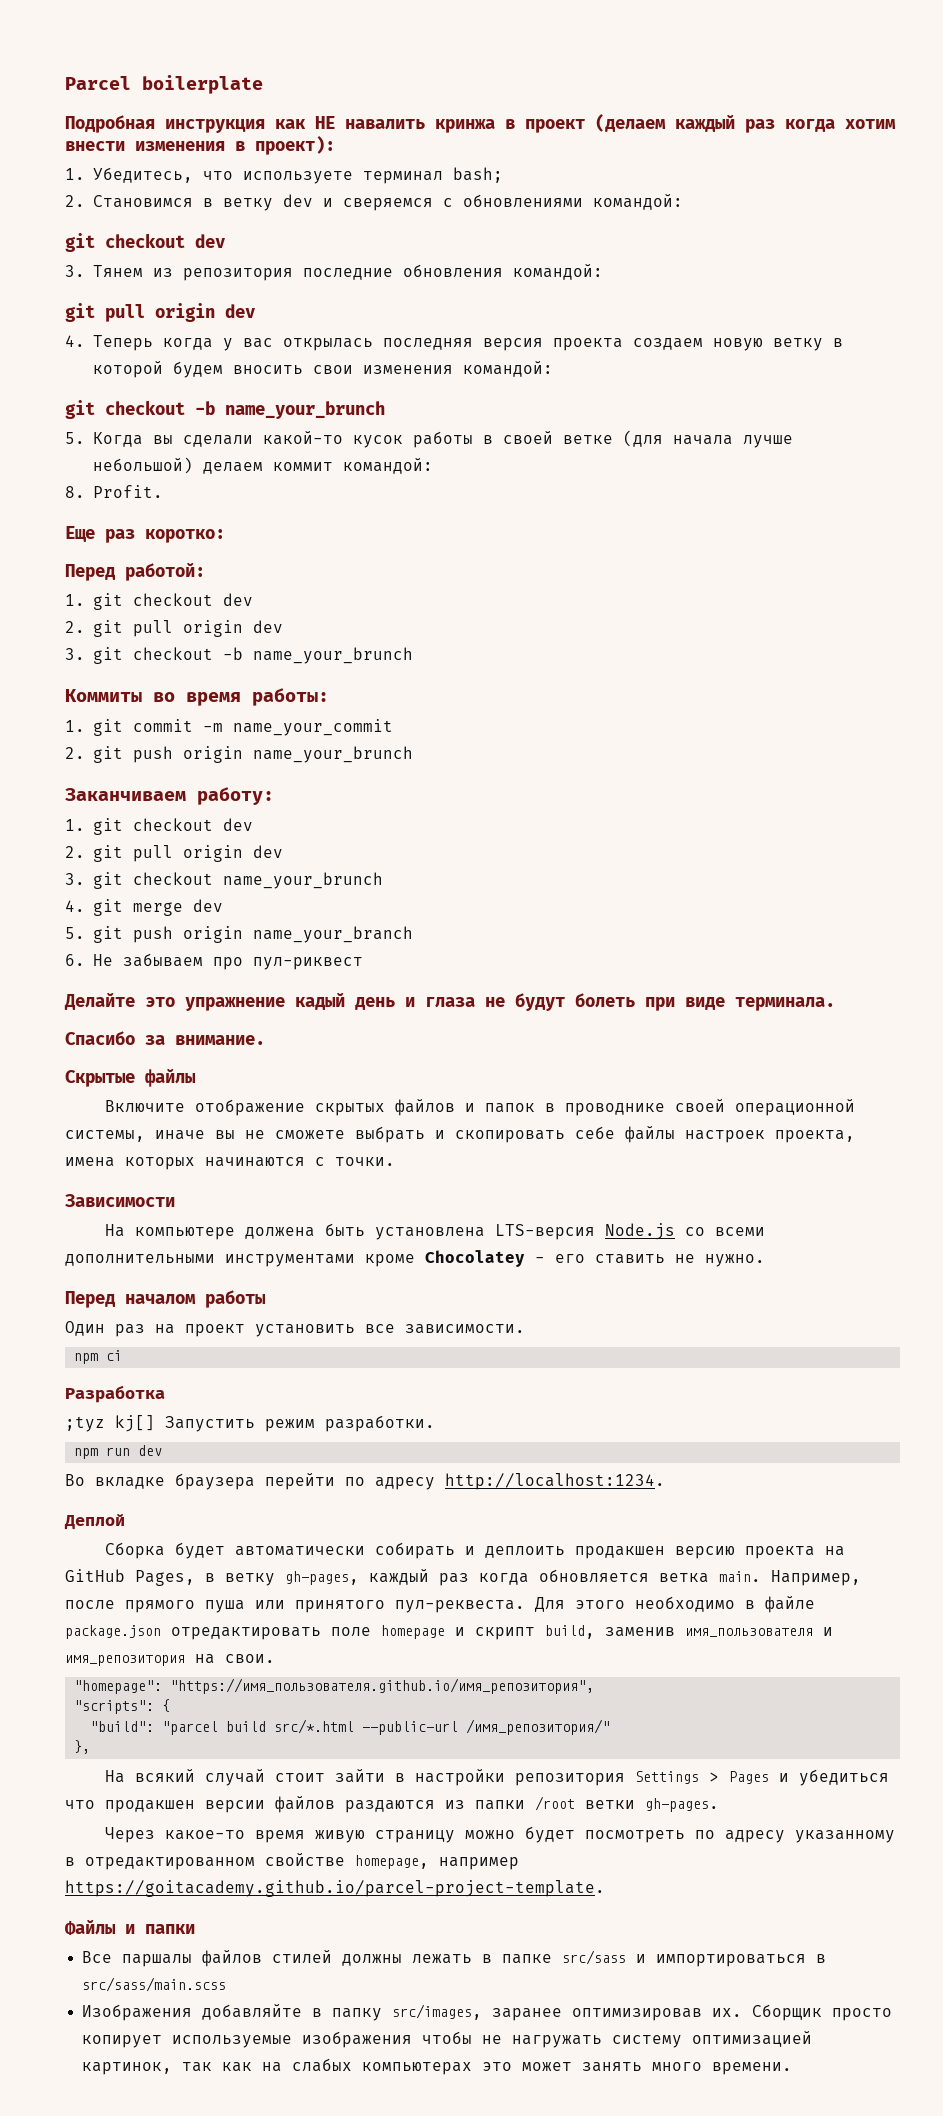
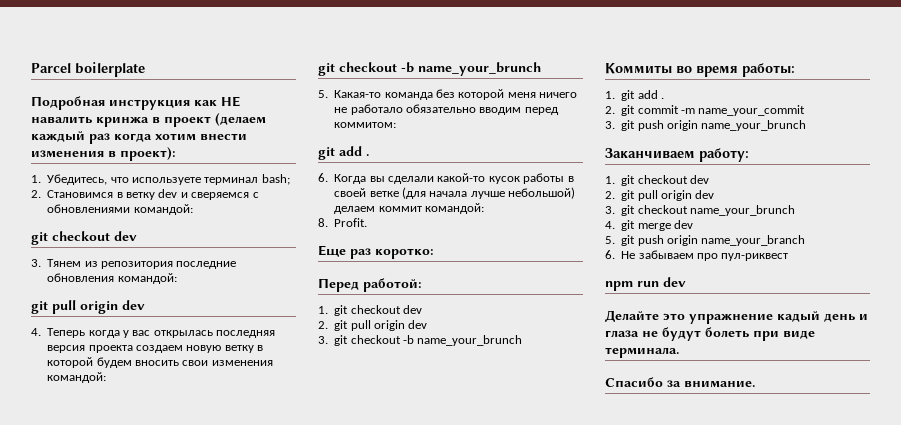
(85, 438) none -> [334,89,578,100] [334,104,559,115] [334,122,397,128] [318,146,369,160] [318,173,328,182] Какая-то команда без которой меня ничего не работало обязательно вводим перед коммитом: // git add . // 6.
(123, 727) none -> [637,90,664,99] [605,105,636,116] add . // 2. git
[65,747,85,759] 2. -> [605,121,615,129] 3.
(363, 963) none -> [605,277,686,291] // npm run dev
[65,1068,196,1087] [104,1099,855,1116] [65,1126,855,1143] [65,1157,395,1170] [65,1194,175,1207] [104,1223,765,1240] [65,1250,765,1267] [65,1290,266,1308] [65,1321,525,1337] [74,1350,123,1364] [65,1385,165,1403] [65,1415,435,1432] [74,1445,163,1459] [65,1473,665,1490] [64,1514,125,1530] [104,1542,845,1559] [65,1569,861,1586] [65,1596,815,1613] [65,1625,833,1640] [65,1654,275,1666] [74,1678,595,1694] [74,1699,171,1714] [90,1719,611,1735] [74,1740,91,1754] [104,1769,889,1786] [65,1796,719,1813] [104,1826,895,1843] [65,1853,519,1870] [65,1880,605,1897] [65,1919,195,1935] [82,1950,827,1967] [82,1977,227,1992] [82,2004,893,2021] [82,2031,813,2048] [82,2058,793,2075] // Скрытые файлы // Включите отображение скрытых файлов и папок в проводнике своей операционной системы, иначе вы не сможете выбрать и скопировать себе файлы настроек проекта, имена которых начинаются с точки. // Зависимости // На компьютере должена быть установлена LTS-версия Node.js со всеми дополнительными инструментами кроме Chocolatey - его ставить не нужно. // Перед началом работы // Один раз на проект установить все зависимости. // npm ci // Разработка // ;tyz kj[] Запустить режим разработки. // npm run dev // Во вкладке браузера перейти по адресу http://localhost:1234. // Деплой // Сборка будет автоматически собирать и деплоить продакшен версию проекта на GitHub Pages, в ветку gh-pages, каждый раз когда обновляется ветка main. Например, после прямого пуша или принятого пул-реквеста. Для этого необходимо в файле package.json отредактировать поле homepage и скрипт build, заменив имя_пользователя и имя_репозитория на свои. // "homepage": "https://имя_пользователя.github.io/имя_репозитория", // "scripts": { // "build": "parcel build src/*.html --public-url /имя_репозитория/" // }, // На всякий случай стоит зайти в настройки репозитория Settings > Pages и убедиться что продакшен версии файлов раздаются из папки /root ветки gh-pages. // Через какое-то время живую страницу можно будет посмотреть по адресу указанному в отредактированном свойстве homepage, например https://goitacademy.github.io/parcel-project-template. // Файлы и папки // Все паршалы файлов стилей должны лежать в папке src/sass и импортироваться в src/sass/main.scss // Изображения добавляйте в папку src/images, заранее оптимизировав их. Сборщик просто копирует используемые изображения чтобы не нагружать систему оптимизацией картинок, так как на слабых компьютерах это может занять много времени. -> (755, 384) none

